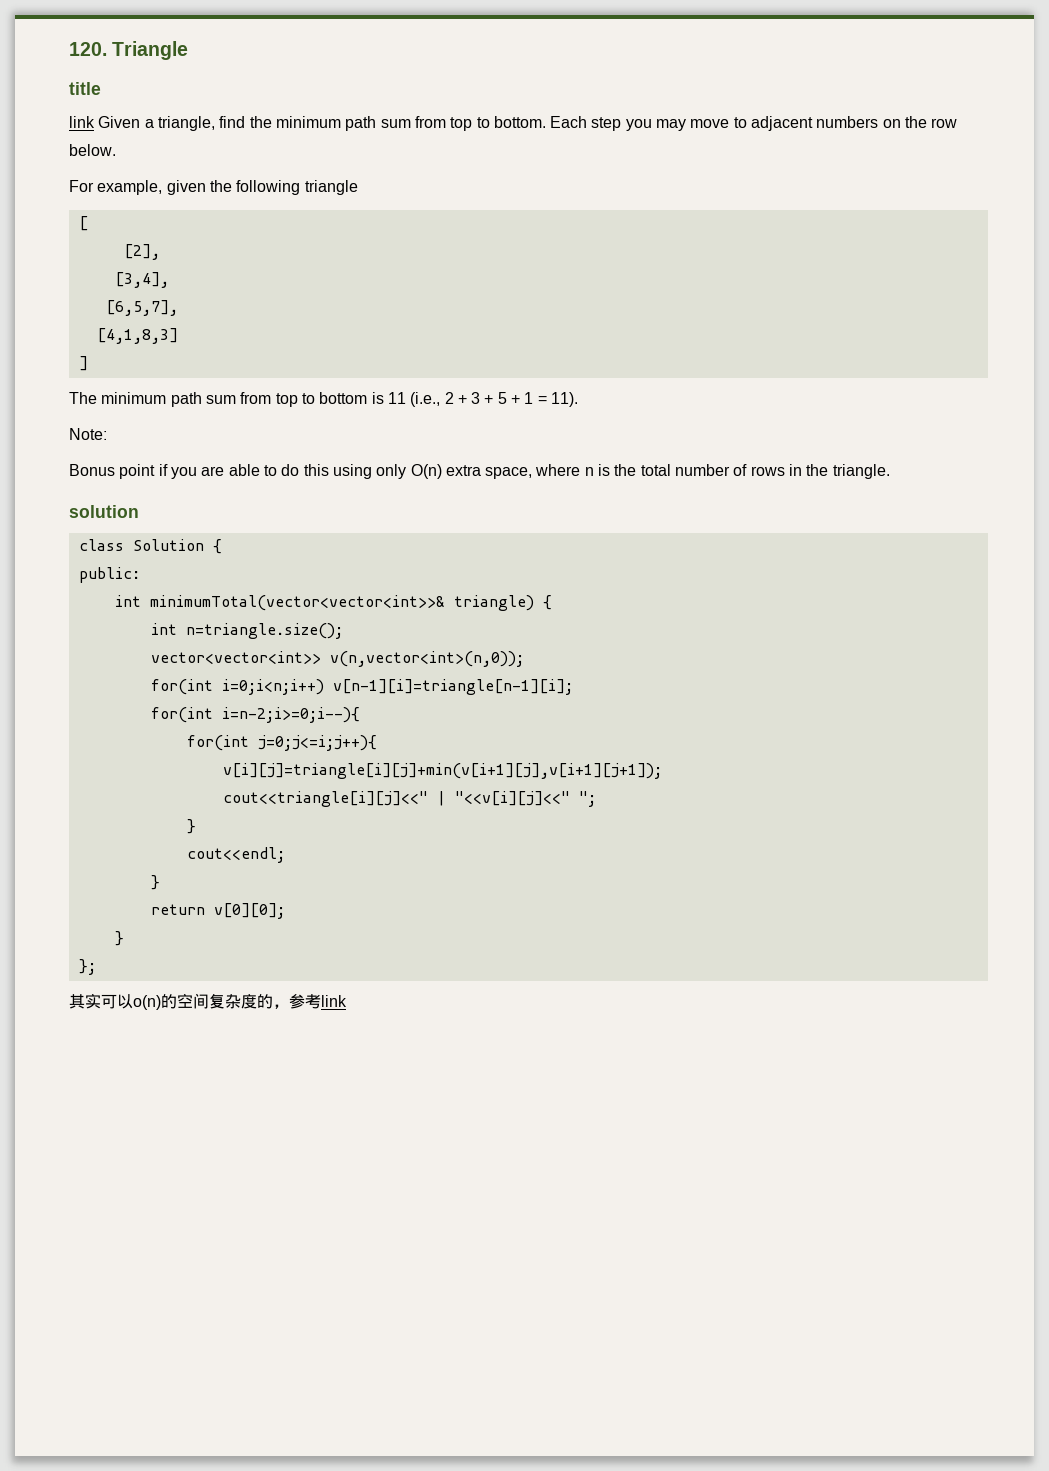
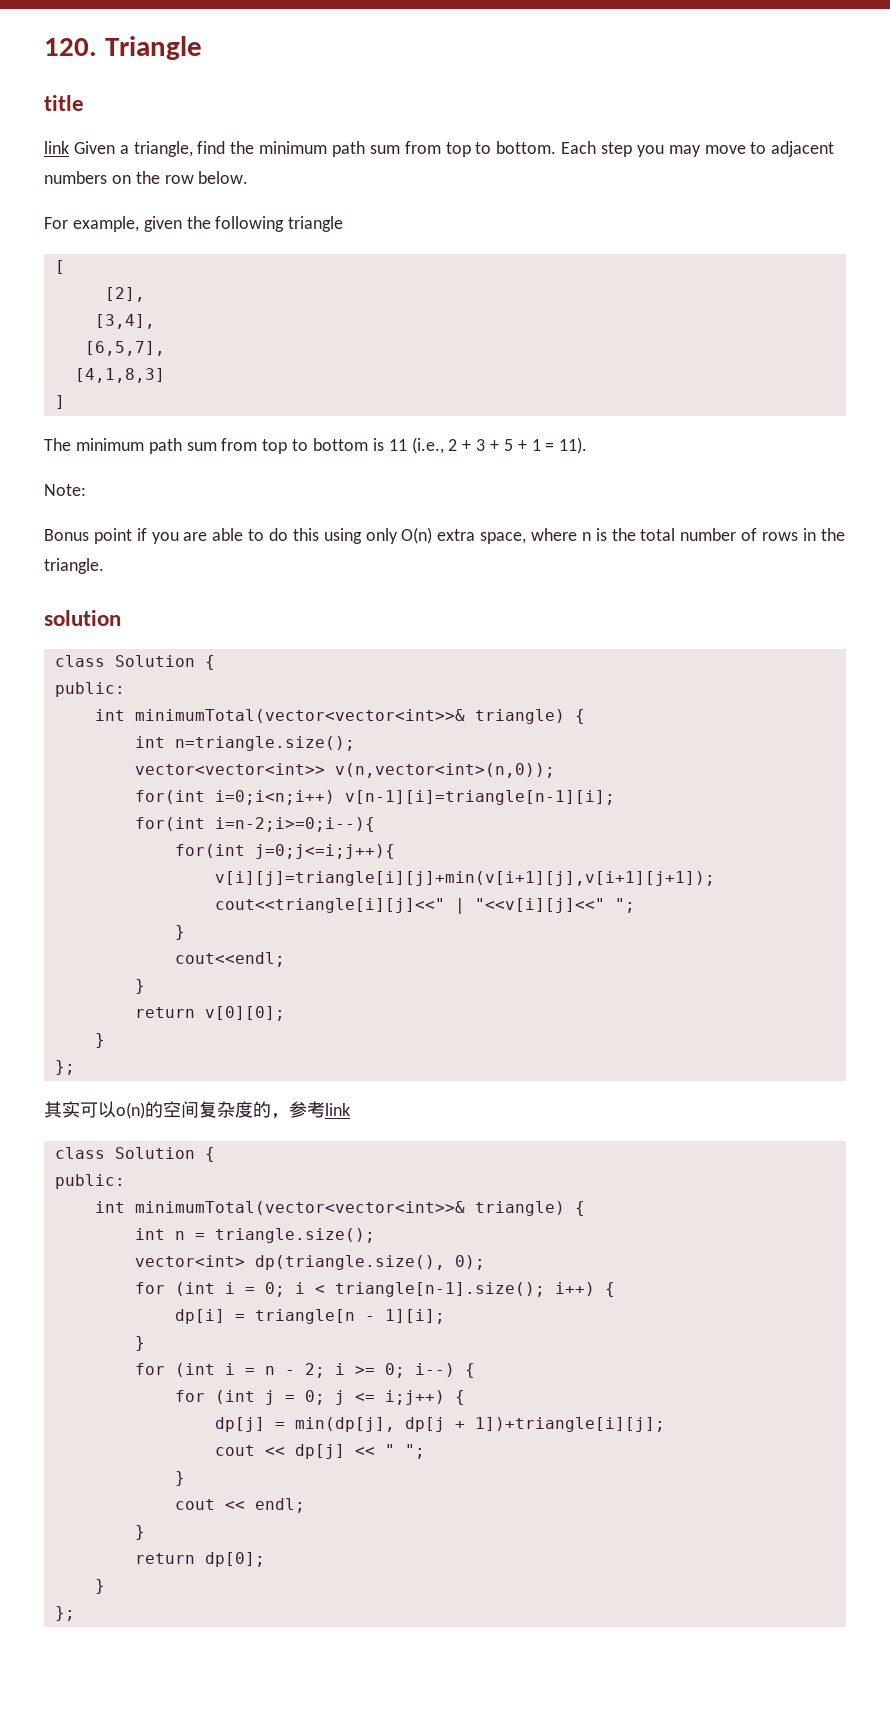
(347, 1001) none -> [54,1147,215,1162] [54,1174,125,1189] [94,1201,585,1216] [134,1228,375,1243] [134,1255,485,1270] [134,1282,615,1297] [174,1309,445,1324] [134,1336,145,1351] [134,1363,475,1378] [174,1390,465,1405] [214,1417,665,1432] [214,1444,425,1459] [174,1471,185,1486] [174,1498,305,1513] [134,1525,145,1540] [134,1552,265,1567] [94,1579,105,1594] [54,1606,75,1621] // class Solution { // public: // int minimumTotal(vector<vector<int>>& triangle) { // int n = triangle.size(); // vector<int> dp(triangle.size(), 0); // for (int i = 0; i < triangle[n-1].size(); i++) { // dp[i] = triangle[n - 1][i]; // } // for (int i = n - 2; i >= 0; i--) { // for (int j = 0; j <= i;j++) { // dp[j] = min(dp[j], dp[j + 1])+triangle[i][j]; // cout << dp[j] << " "; // } // cout << endl; // } // return dp[0]; // } // };

